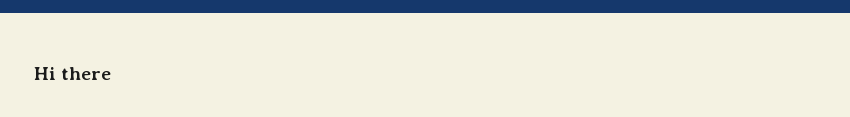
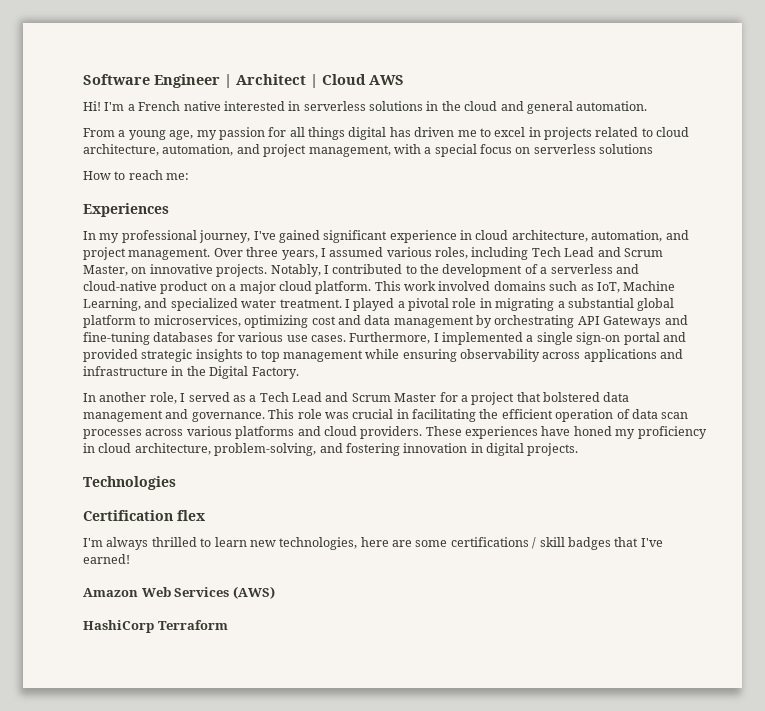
[34,67,112,80] Hi there -> [83,74,404,88] [83,101,648,114] [83,127,690,140] [83,144,654,157] [83,170,190,180] [83,203,169,217] [83,230,689,243] [83,247,663,260] [83,264,639,277] [83,281,676,294] [83,298,675,311] [83,315,688,328] [83,332,686,345] [83,349,684,362] [83,366,299,379] [83,392,630,405] [83,409,689,422] [83,426,707,439] [83,443,579,456] [83,476,176,490] [83,510,205,521] [83,537,663,550] [83,554,130,564] [83,586,275,599] [83,620,228,633] Software Engineer | Architect | Cloud AWS // Hi! I'm a French native interested in serverless solutions in the cloud and general automation. // From a young age, my passion for all things digital has driven me to excel in projects related to cloud architecture, automation, and project management, with a special focus on serverless solutions // How to reach me: // Experiences // In my professional journey, I've gained significant experience in cloud architecture, automation, and project management. Over three years, I assumed various roles, including Tech Lead and Scrum Master, on innovative projects. Notably, I contributed to the development of a serverless and cloud-native product on a major cloud platform. This work involved domains such as IoT, Machine Learning, and specialized water treatment. I played a pivotal role in migrating a substantial global platform to microservices, optimizing cost and data management by orchestrating API Gateways and fine-tuning databases for various use cases. Furthermore, I implemented a single sign-on portal and provided strategic insights to top management while ensuring observability across applications and infrastructure in the Digital Factory. // In another role, I served as a Tech Lead and Scrum Master for a project that bolstered data management and governance. This role was crucial in facilitating the efficient operation of data scan processes across various platforms and cloud providers. These experiences have honed my proficiency in cloud architecture, problem-solving, and fostering innovation in digital projects. // Technologies // Certification flex // I'm always thrilled to learn new technologies, here are some certifications / skill badges that I've earned! // Amazon Web Services (AWS) // HashiCorp Terraform

